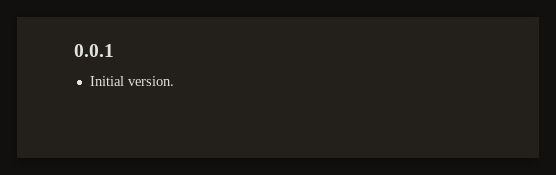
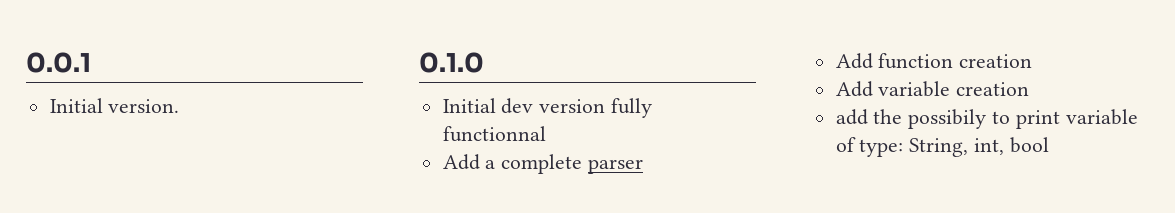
(174, 81) none -> [419,52,484,73] [442,98,653,118] [442,126,546,142] [442,154,644,174] [835,53,1033,69] [835,81,1030,97] [835,109,1138,129] [835,137,1049,157] // 0.1.0 // Initial dev version fully functionnal // Add a complete parser // Add function creation // Add variable creation // add the possibily to print variable of type: String, int, bool

